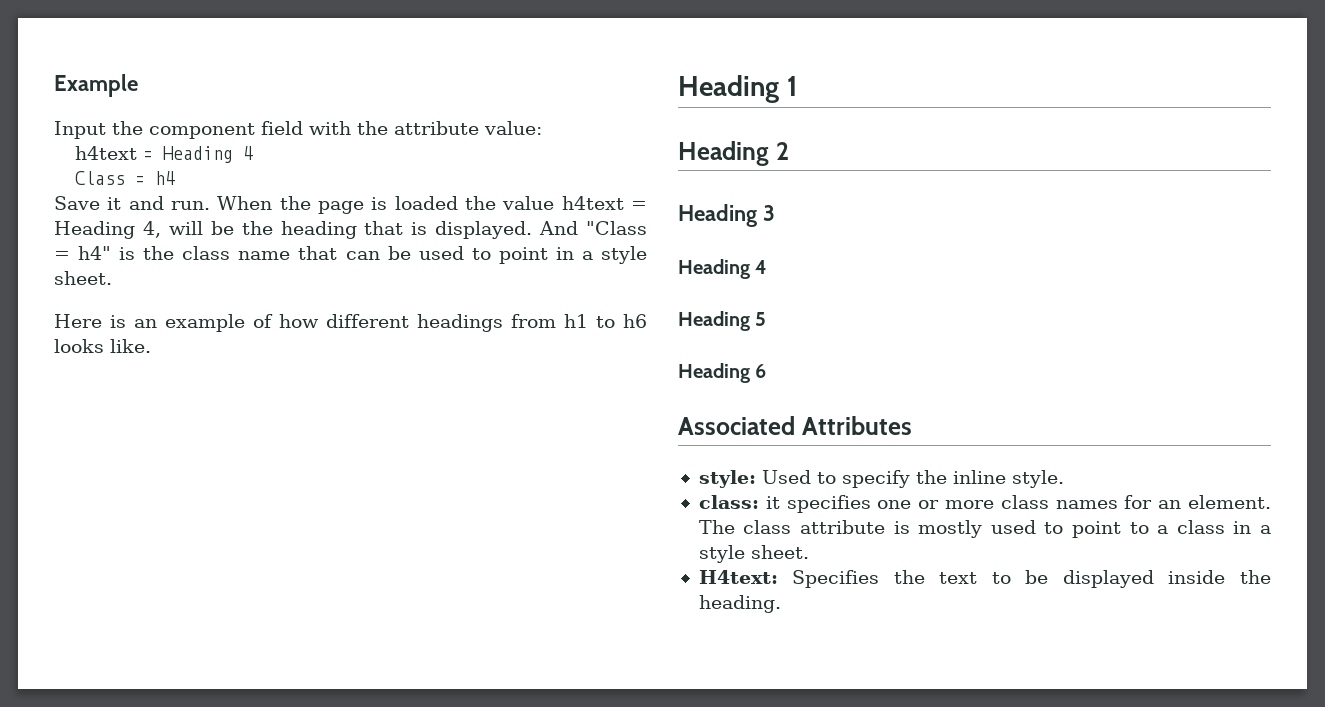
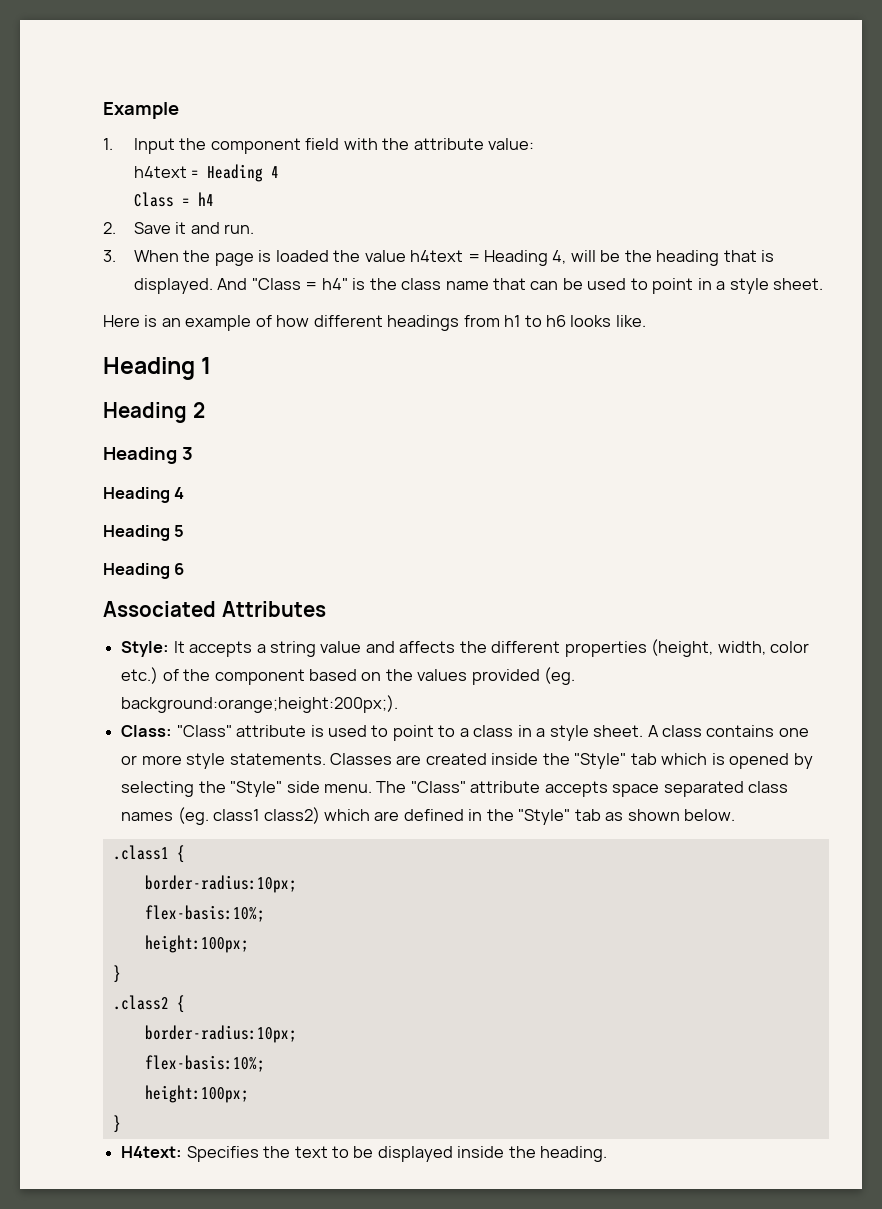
(138, 85) none -> [103,138,113,150] 1.
(176, 178) none -> [103,222,116,234] 2.
(210, 205) none -> [103,250,116,262] // 3.
[698,470,1064,488] [698,495,1271,513] [698,520,792,534] style: Used to specify the inline style. // class: it specifies one or more class names for an element. The class -> [121,639,810,657] [121,667,576,685] [121,695,399,713] [121,725,232,737] Style: It accepts a string value and affects the different properties (height, width, color etc.) of the component based on the values provided (eg. background:orange;height:200px;). // Class: "Class"
[918,520,983,538] mostly -> (324, 731) none
(809, 552) none -> [647,725,809,737] [121,753,813,769] [121,781,789,797] [121,807,736,825] [112,845,185,863] [144,875,297,893] [144,905,265,922] [144,935,249,953] [112,965,121,983] [112,995,185,1013] [144,1025,297,1043] [144,1055,265,1072] [144,1085,249,1103] [112,1115,121,1133] A class contains one or more style statements. Classes are created inside the "Style" tab which is opened by selecting the "Style" side menu. The "Class" attribute accepts space separated class names (eg. class1 class2) which are defined in the "Style" tab as shown below. // .class1 { // border-radius:10px; // flex-basis:10%; // height:100px; // } // .class2 { // border-radius:10px; // flex-basis:10%; // height:100px; // }

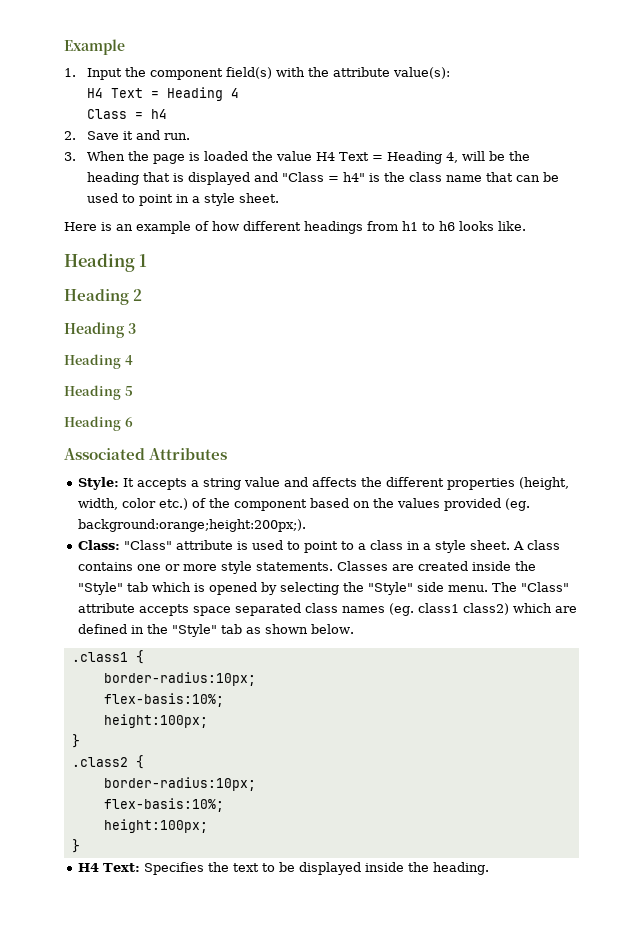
[305,138,340,150] field -> [225,67,272,79] field(s)
[488,138,535,150] [133,166,187,178] value: // h4text -> [392,67,450,79] [86,88,143,98] value(s): // H4 Text
[410,250,464,262] h4text -> [315,152,369,161] H4 Text
[133,278,248,294] displayed. And -> [187,172,278,185] displayed and
[121,1146,183,1158] H4text: -> [78,863,141,872] H4 Text:

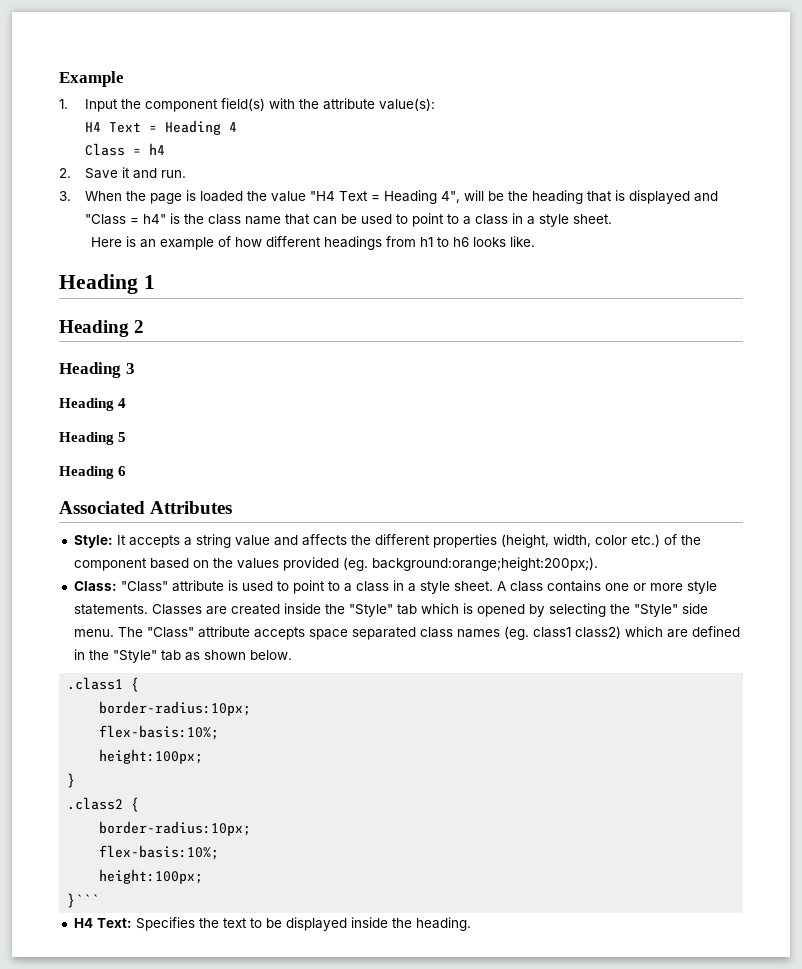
[315,151,458,164] H4 Text = Heading 4, -> [310,190,461,204] "H4 Text = Heading 4",
(173, 200) none -> [447,214,509,225] to a class
[71,839,80,853] } -> [67,893,100,908] }```

